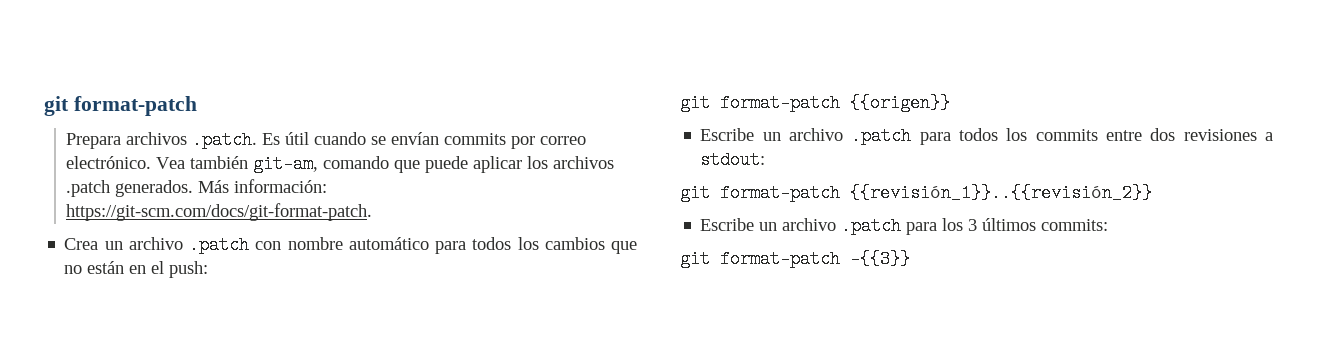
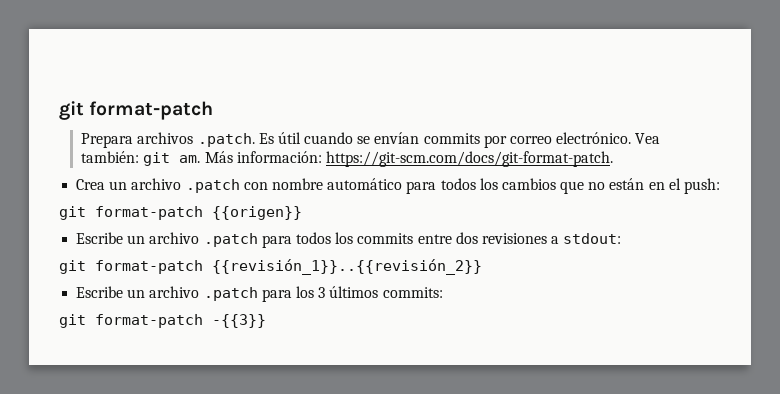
[190,155,615,173] [66,180,194,197] también git-am, comando que puede aplicar los archivos .patch generados. -> [81,151,201,166] también: git am.

